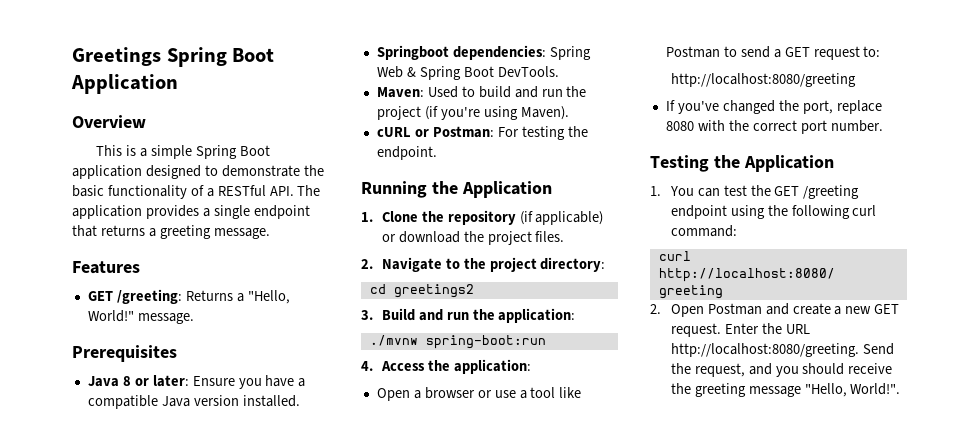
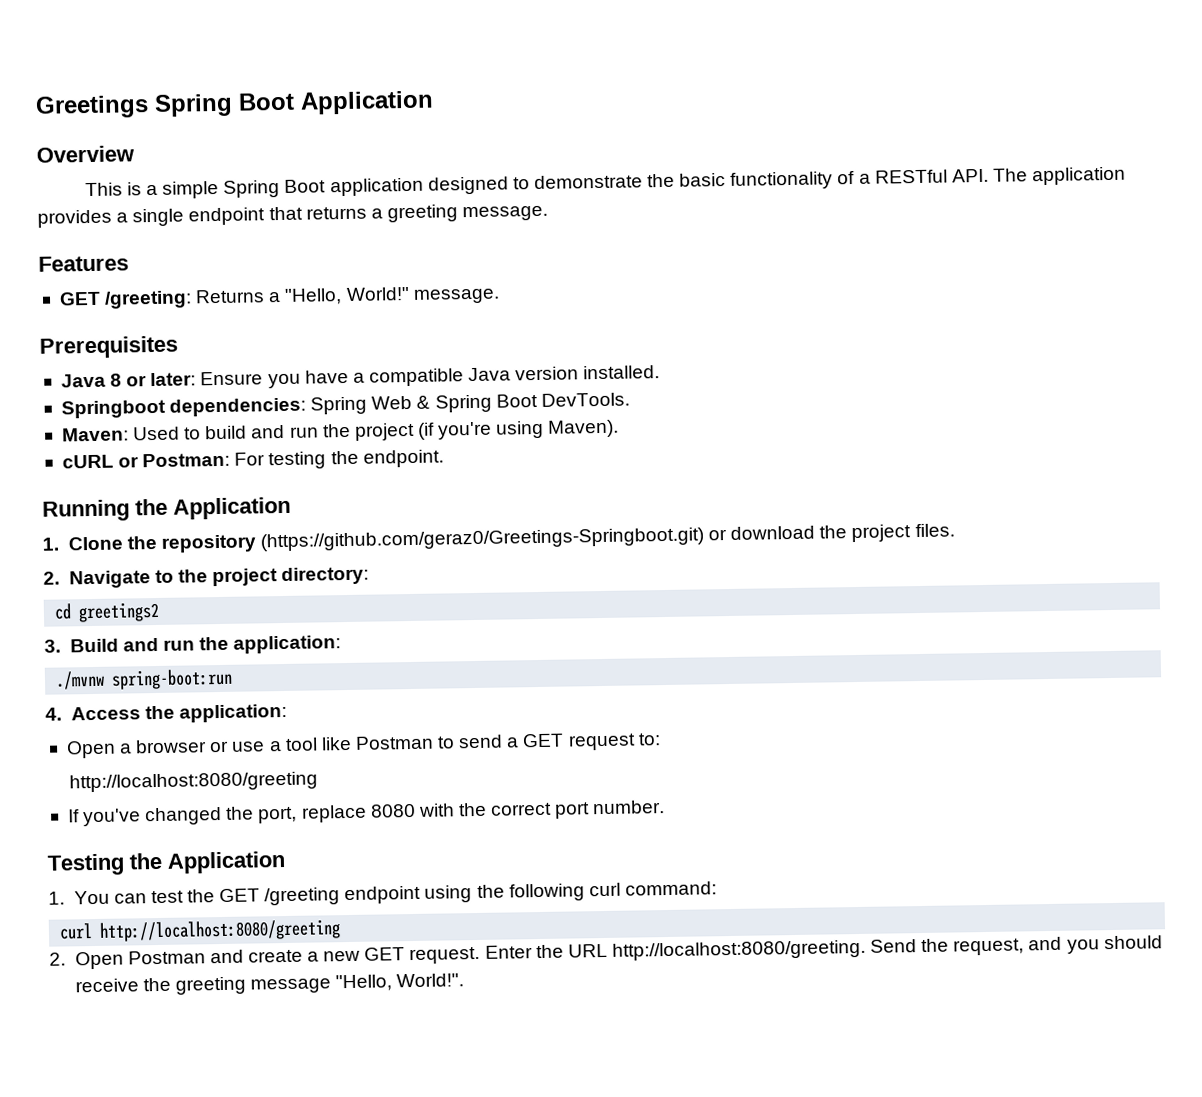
[519,211,604,225] (if applicable) -> [259,527,704,552] (https://github.com/geraz0/Greetings-Springboot.git)

